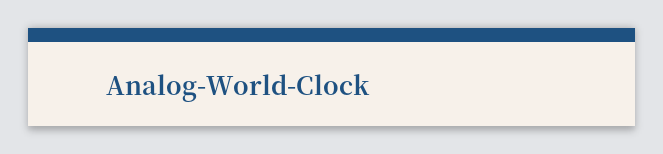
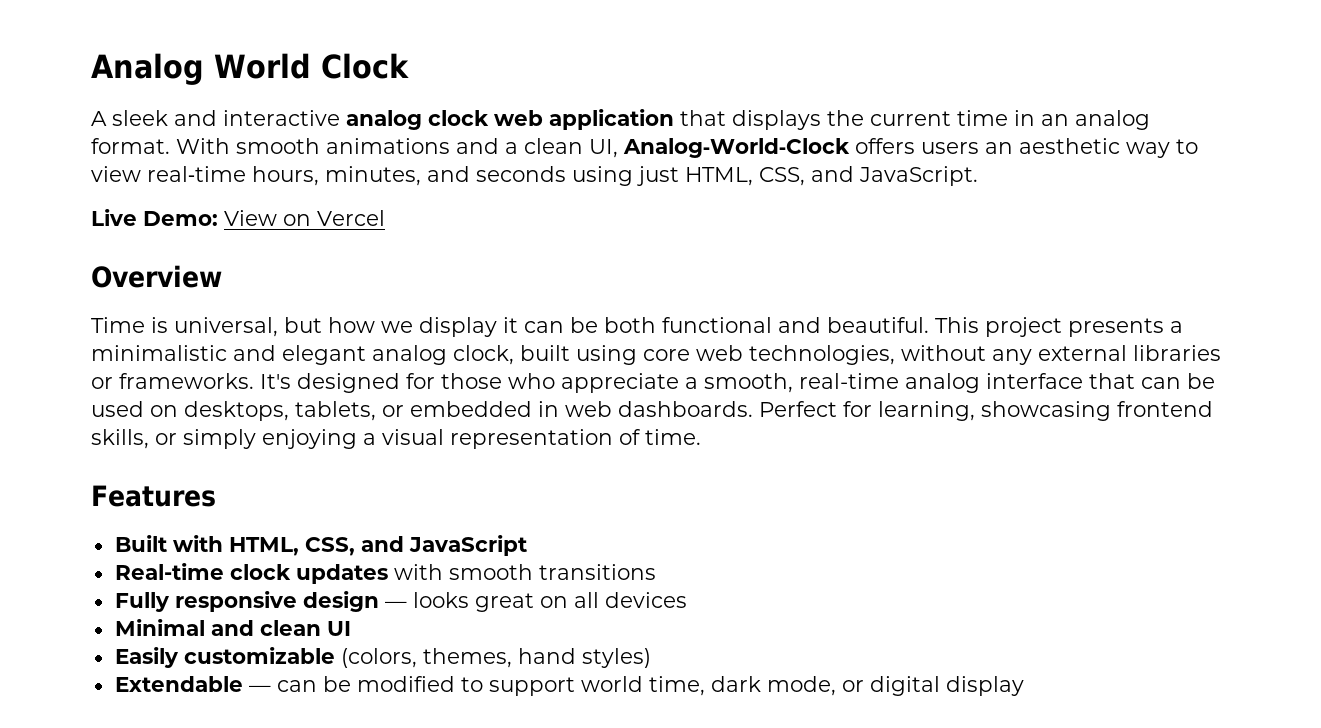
[106,74,370,102] Analog-World-Clock -> [91,53,409,85] [91,109,1150,130] [91,138,1198,158] [91,166,978,186] [91,209,385,226] [91,265,222,288] [91,317,1183,337] [91,345,1221,365] [91,373,1215,393] [91,401,1213,421] [91,429,701,449] [91,485,216,507] [114,535,527,556] [114,563,656,584] [114,591,687,612] [114,619,351,636] [114,647,651,668] [114,676,1024,696] Analog World Clock // A sleek and interactive analog clock web application that displays the current time in an analog format. With smooth animations and a clean UI, Analog‑World‑Clock offers users an aesthetic way to view real‑time hours, minutes, and seconds using just HTML, CSS, and JavaScript. // Live Demo: View on Vercel // Overview // Time is universal, but how we display it can be both functional and beautiful. This project presents a minimalistic and elegant analog clock, built using core web technologies, without any external libraries or frameworks. It's designed for those who appreciate a smooth, real-time analog interface that can be used on desktops, tablets, or embedded in web dashboards. Perfect for learning, showcasing frontend skills, or simply enjoying a visual representation of time. // Features // Built with HTML, CSS, and JavaScript // Real-time clock updates with smooth transitions // Fully responsive design — looks great on all devices // Minimal and clean UI // Easily customizable (colors, themes, hand styles) // Extendable — can be modified to support world time, dark mode, or digital display

